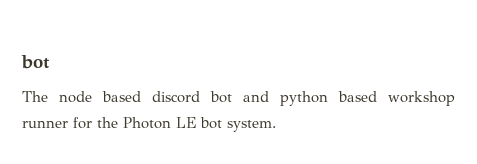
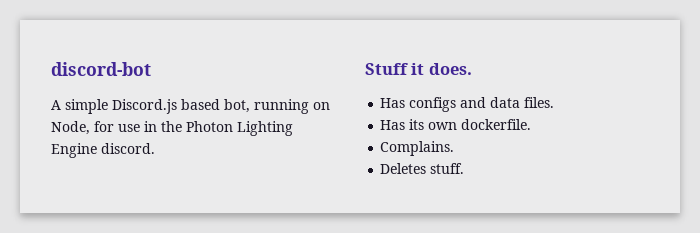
[21,55,50,69] [22,91,455,106] [22,117,276,132] bot // The node based discord bot and python based workshop runner for the Photon LE bot system. -> [51,62,151,76] [51,99,330,114] [51,121,293,136] [51,143,155,158] [365,63,472,75] [380,97,555,112] [380,119,532,130] [380,141,455,156] [380,163,465,174] discord-bot // A simple Discord.js based bot, running on Node, for use in the Photon Lighting Engine discord. // Stuff it does. // Has configs and data files. // Has its own dockerfile. // Complains. // Deletes stuff.

